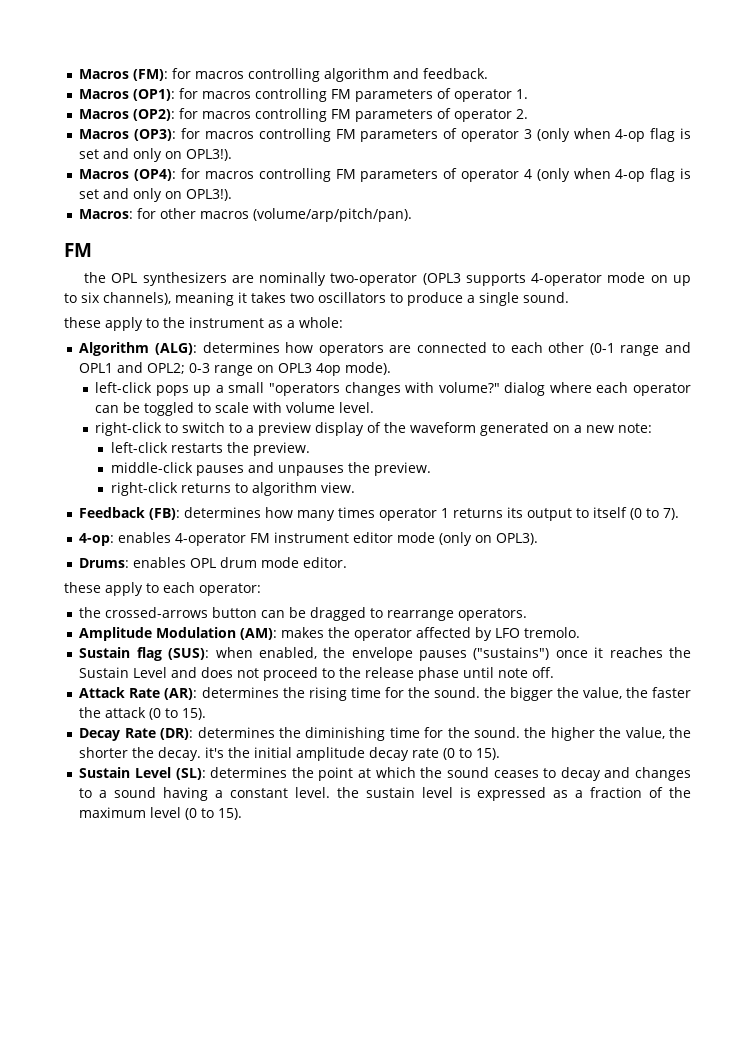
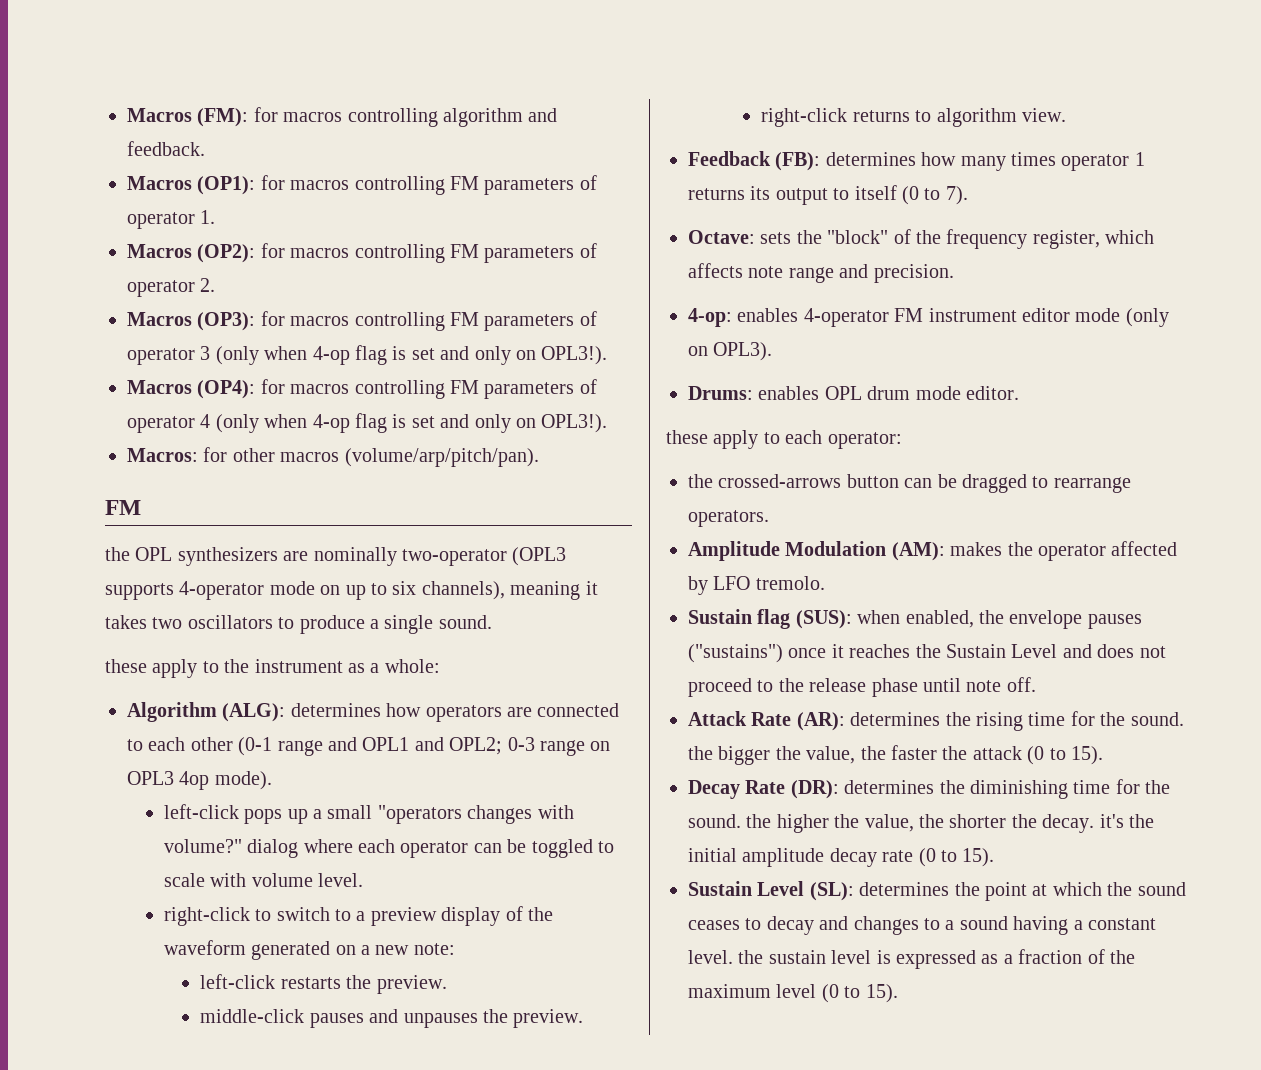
(680, 514) none -> [688,229,1155,249] [688,263,954,283] // Octave: sets the "block" of the frequency register, which affects note range and precision.

